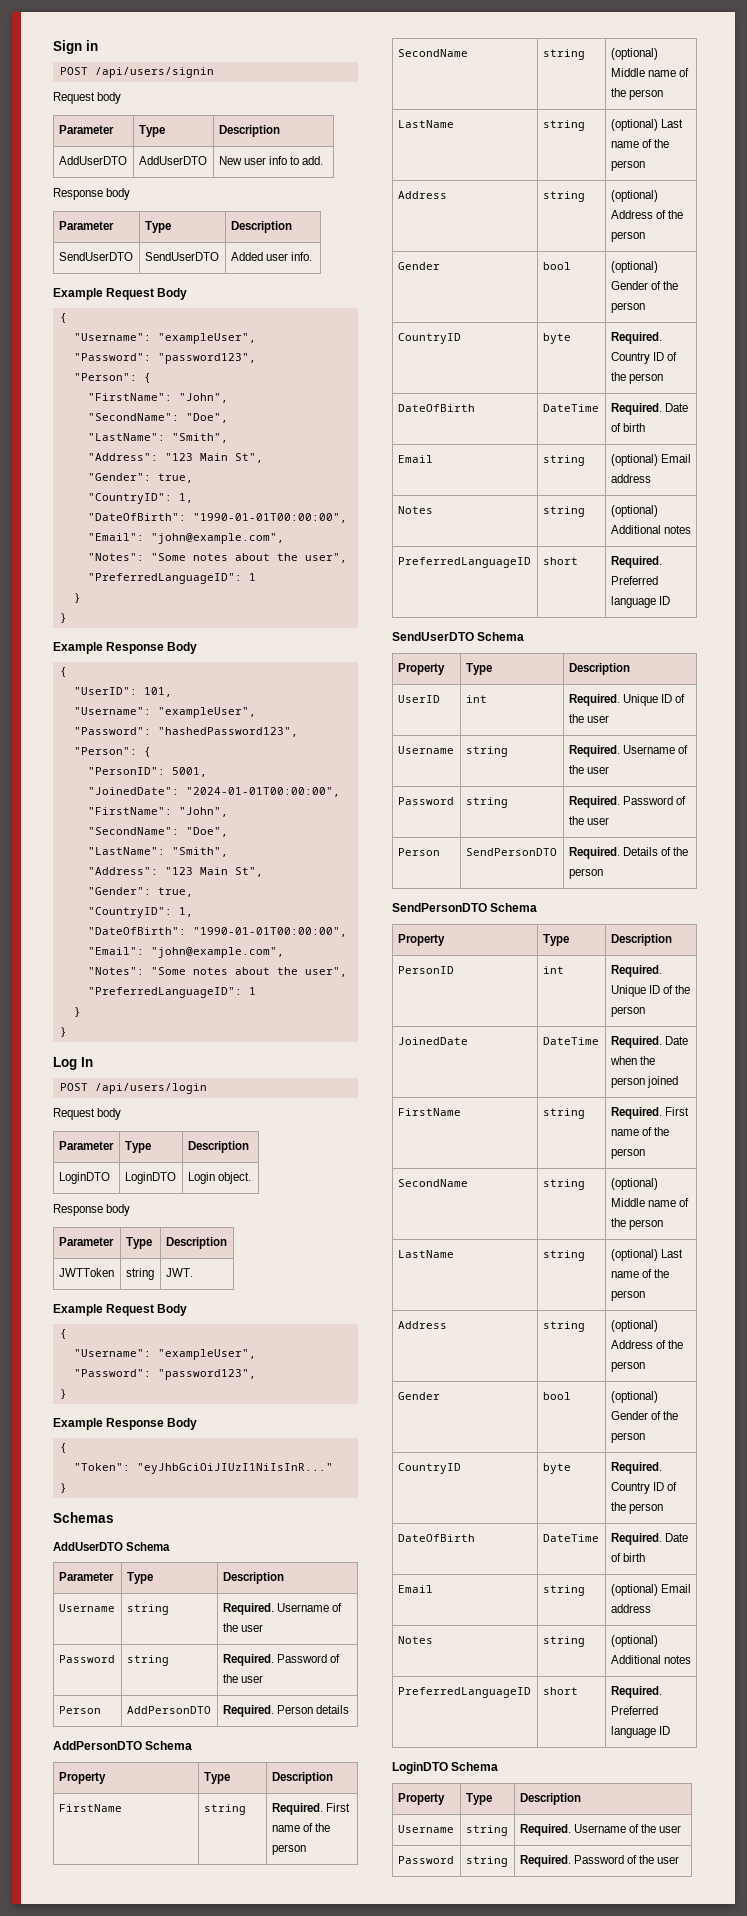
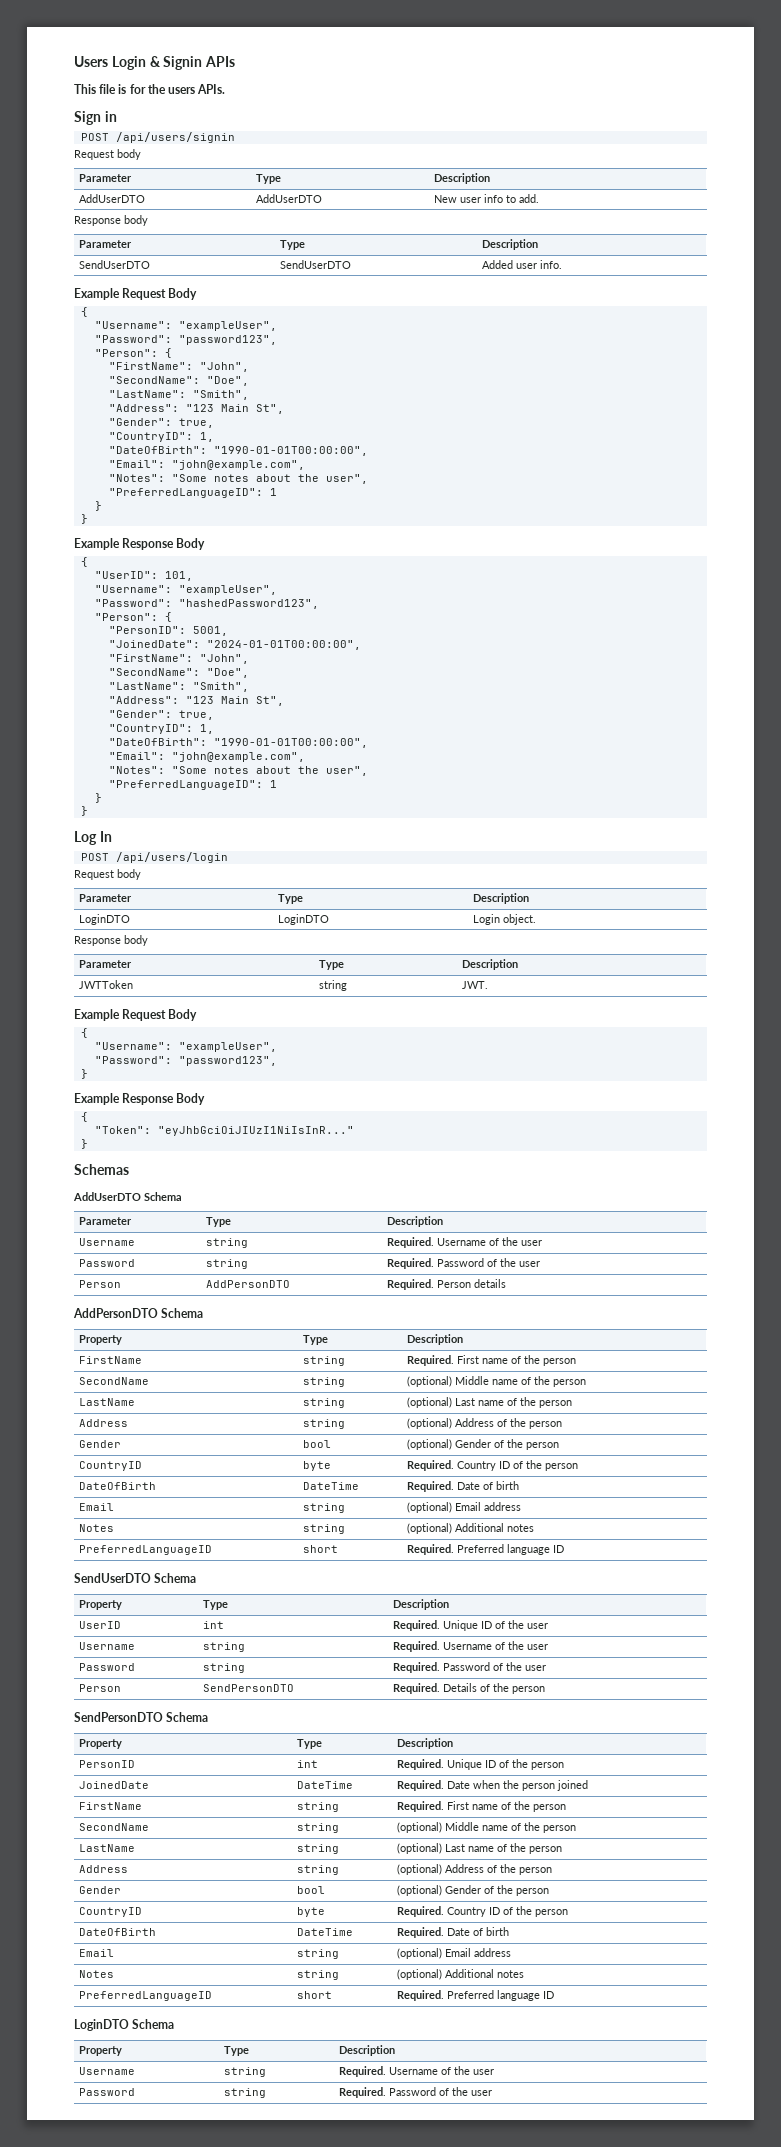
(53, 47) none -> [74,56,236,70] [74,84,226,94] Users Login & Signin APIs // This file is for the users APIs. //

